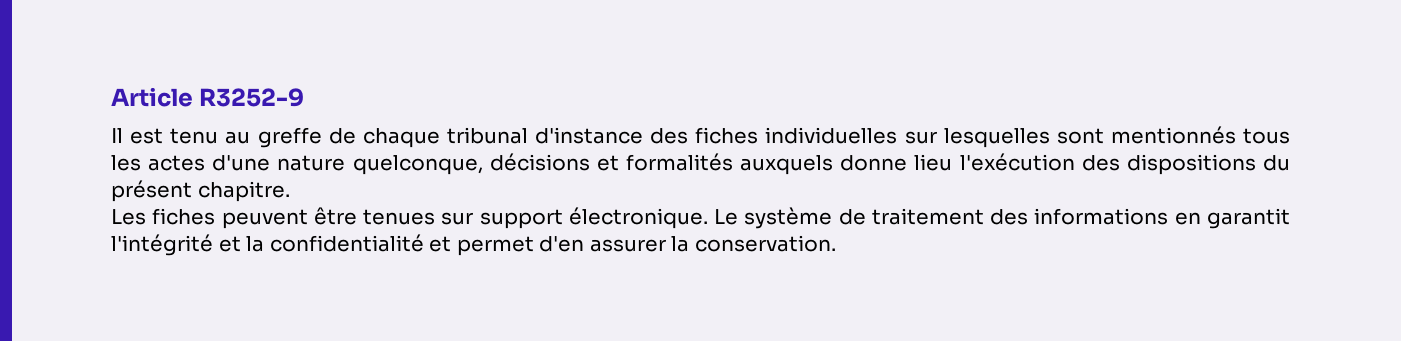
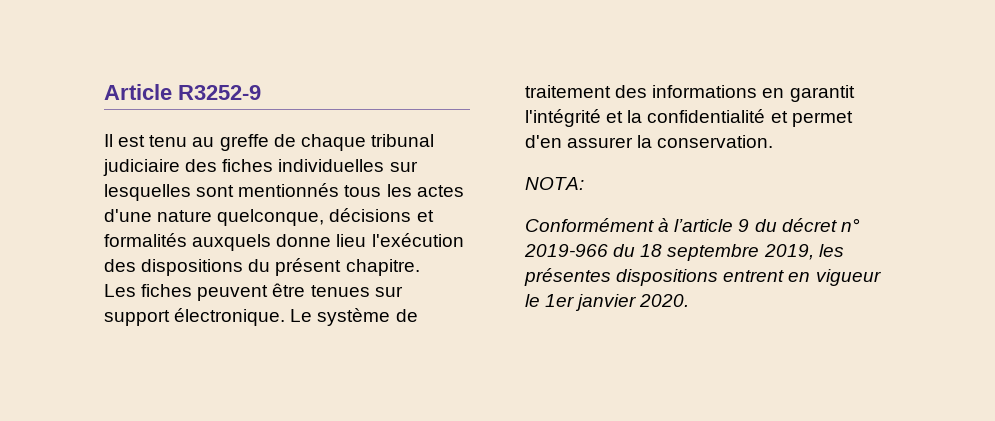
[535,127,643,144] d'instance -> [103,159,180,176] judiciaire
(836, 243) none -> [525,177,584,190] [525,218,860,232] [524,244,844,261] [524,268,881,286] [525,294,690,311] // NOTA: // Conformément à l’article 9 du décret n° 2019-966 du 18 septembre 2019, les présentes dispositions entrent en vigueur le 1er janvier 2020.

